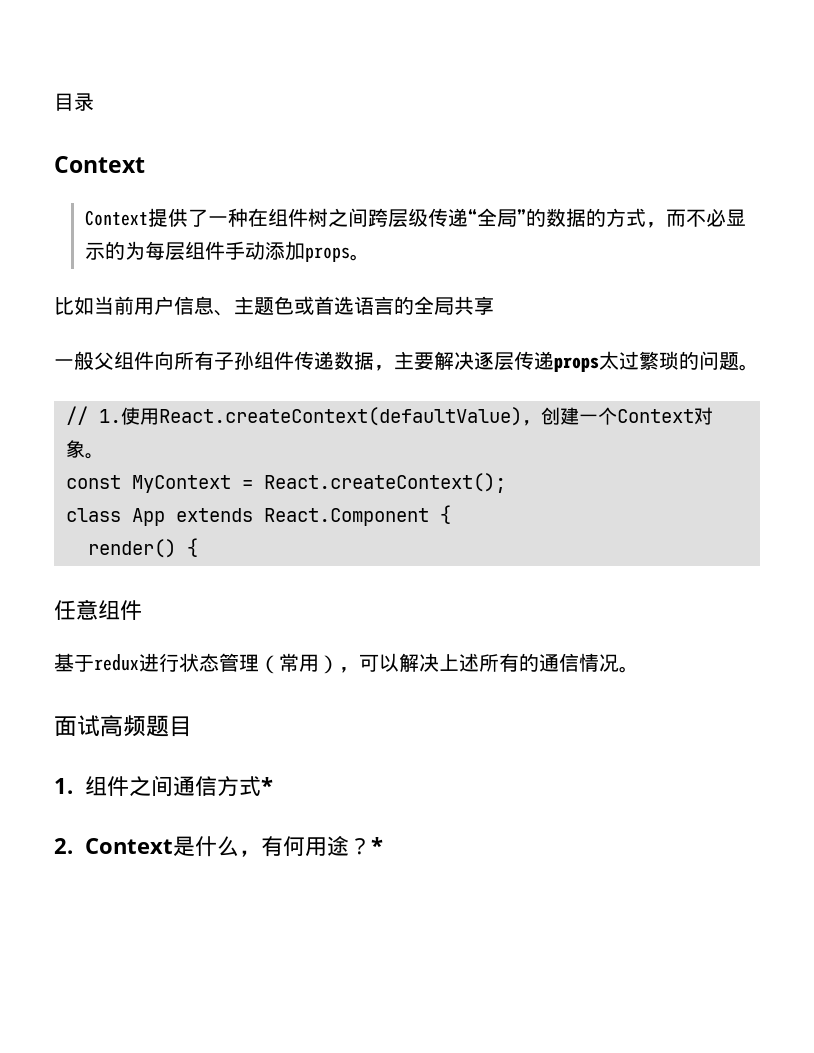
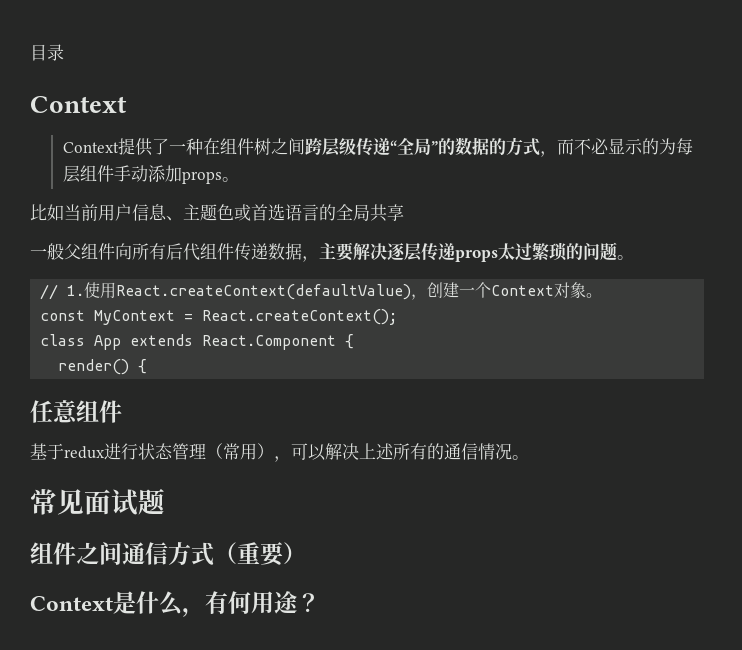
[214,351,254,370] 子孙 -> [166,243,200,261] 后代
[54,715,192,737] [54,778,73,794] 面试高频题目 // 1. -> [30,488,165,516] 常见面试题 //
[260,777,273,794] [54,838,73,854] * // 2. -> [214,542,306,566] （重要） //
[370,837,383,854] * -> (320, 602) none

